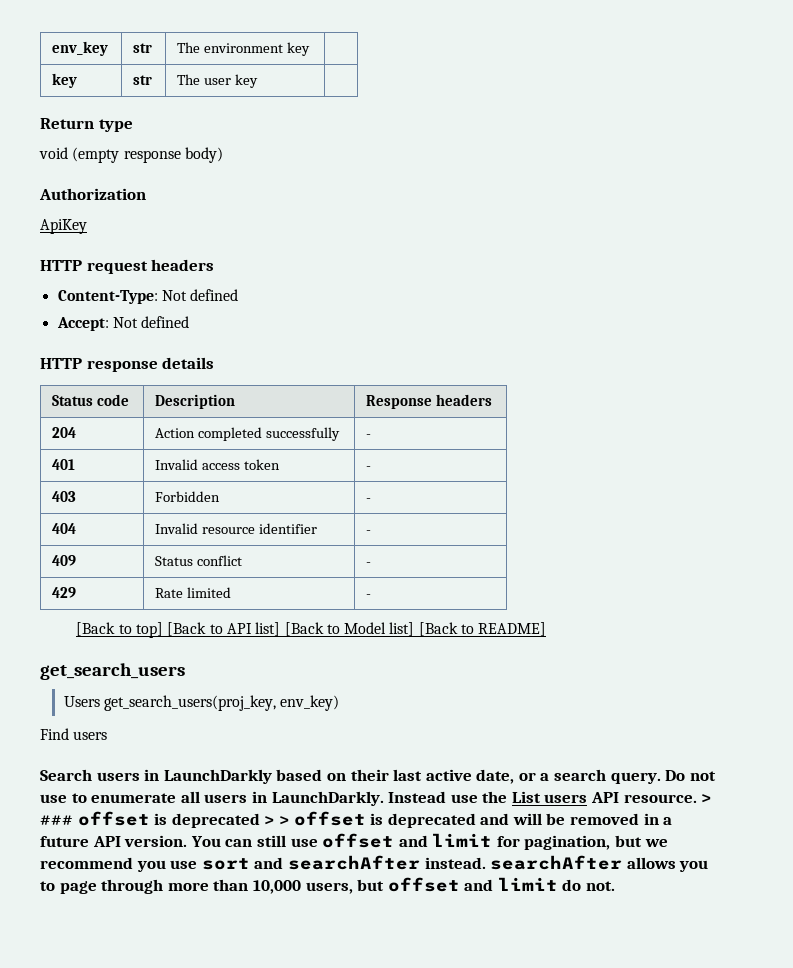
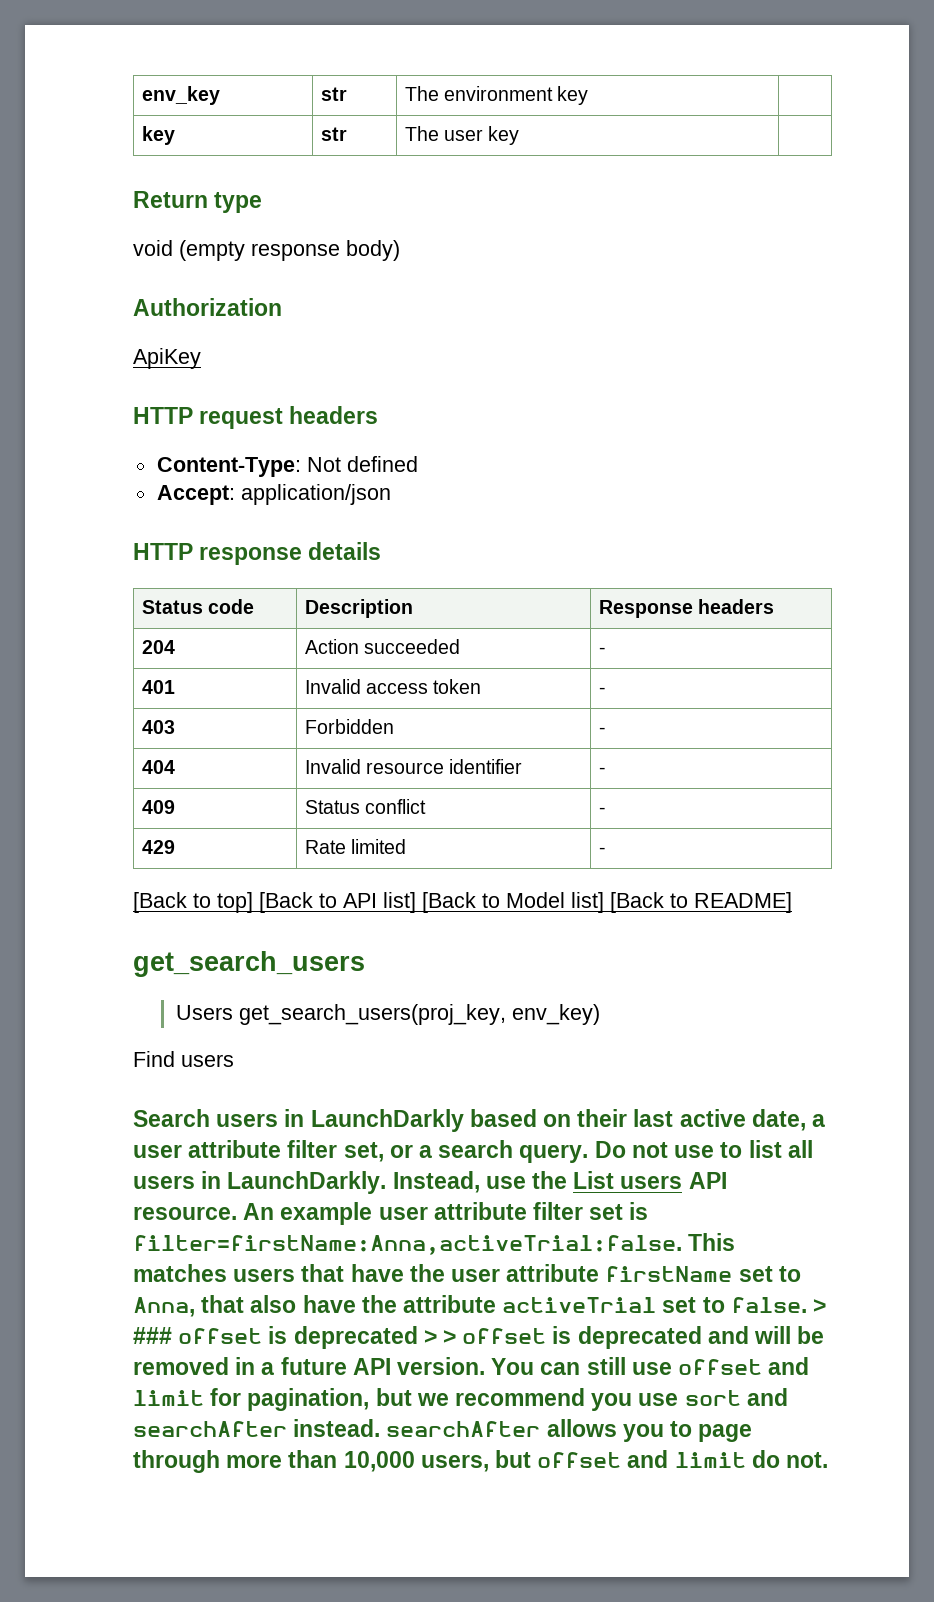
[112,316,190,328] Not defined -> [240,484,391,505] application/json
[198,427,340,441] completed successfully -> [364,639,461,654] succeeded
(515, 776) none -> [812,1114,826,1127] [133,1140,384,1162] a user attribute filter set,
[91,793,177,803] enumerate -> [748,1140,782,1158] list
[388,791,447,803] Instead -> [392,1171,480,1193] Instead,
(697, 798) none -> [243,1202,649,1225] [133,1233,736,1255] [133,1264,801,1282] [133,1295,807,1317] An example user attribute filter set is filter=firstName:Anna,activeTrial:false. This matches users that have the user attribute firstName set to Anna, that also have the attribute activeTrial set to false.

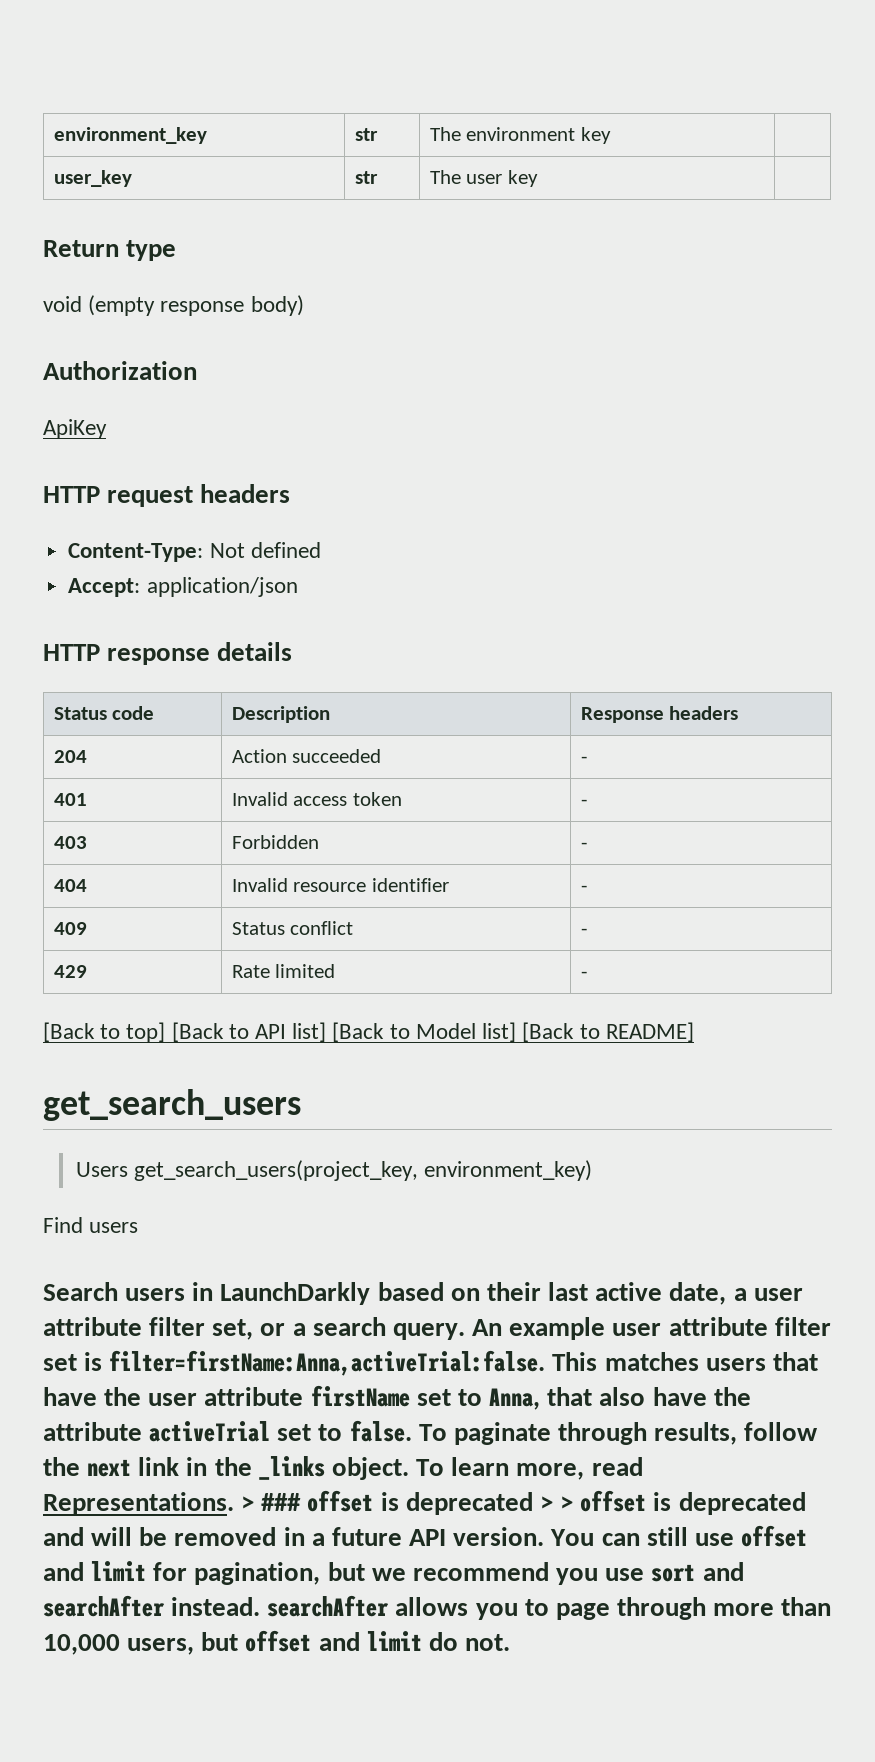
[141,86,220,105] env_key -> [53,127,207,144] environment_key
[141,126,175,145] key -> [53,170,132,187] user_key
[238,1004,600,1025] get_search_users(proj_key, env_key) -> [133,1160,592,1181] get_search_users(project_key, environment_key)
[594,1140,813,1158] [133,1171,727,1194] [133,1207,237,1220] Do not use to list all users in LaunchDarkly. Instead, use the List users API resource. -> (465, 1331) none
(807, 1305) none -> [418,1422,819,1445] [43,1456,643,1480] [43,1492,234,1515] To paginate through results, follow the next link in the _links object. To learn more, read Representations.

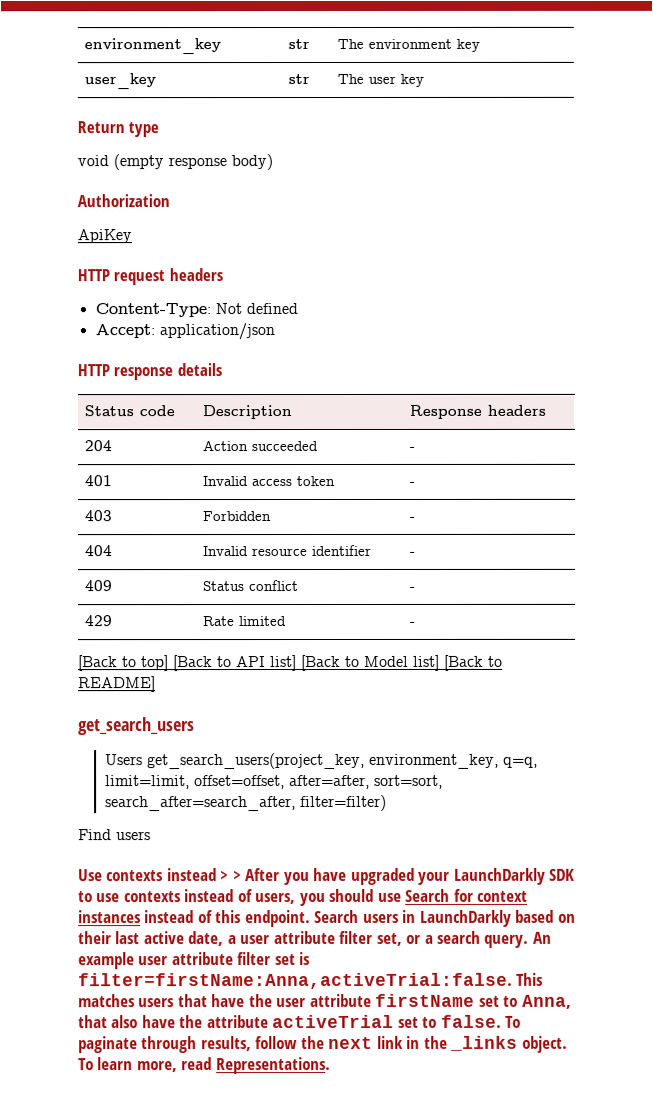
[423,1160,592,1181] [43,1217,139,1233] environment_key) // Find users // -> [369,753,539,769] [105,774,444,790] [105,794,388,812] [78,829,151,841] [78,867,576,886] [78,888,529,907] [78,910,311,928] environment_key, q=q, limit=limit, offset=offset, after=after, sort=sort, search_after=search_after, filter=filter) // Find users // Use contexts instead > > After you have upgraded your LaunchDarkly SDK to use contexts instead of users, you should use Search for context instances instead of this endpoint.
[241,1490,806,1515] [43,1525,808,1547] [43,1561,744,1585] [43,1595,832,1620] [43,1630,511,1655] > ### offset is deprecated > > offset is deprecated and will be removed in a future API version. You can still use offset and limit for pagination, but we recommend you use sort and searchAfter instead. searchAfter allows you to page through more than 10,000 users, but offset and limit do not. -> (331, 1065) none

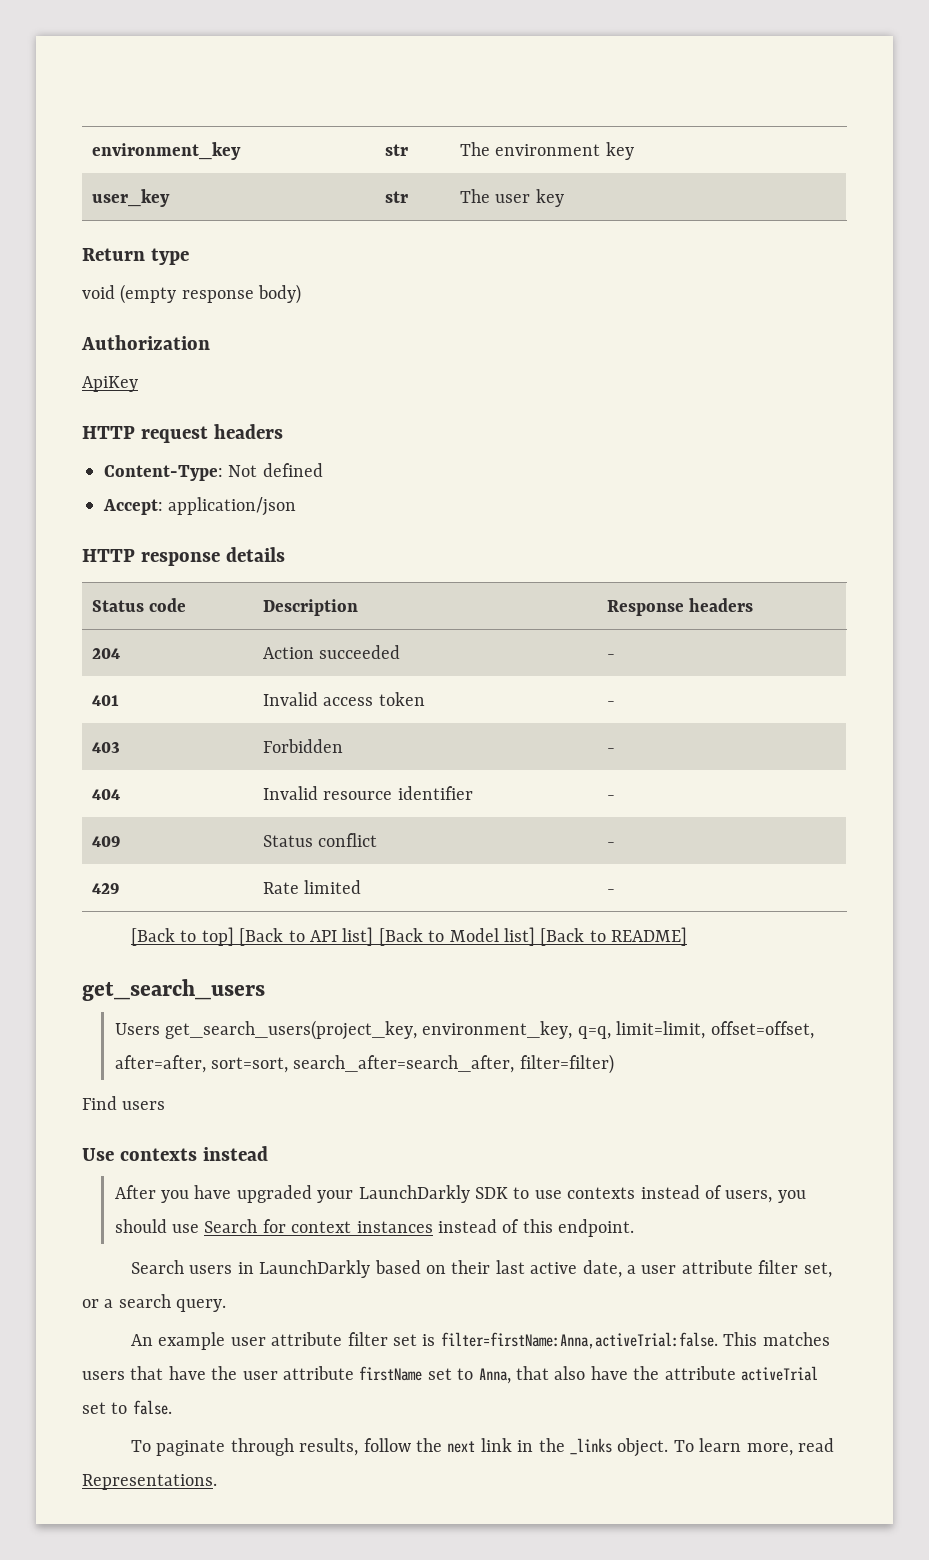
[220,870,242,882] > > -> (268, 1153) //
(311, 919) none -> (635, 1228) //
(530, 941) none -> (227, 1305) //
(502, 1021) none -> (172, 1407) //

